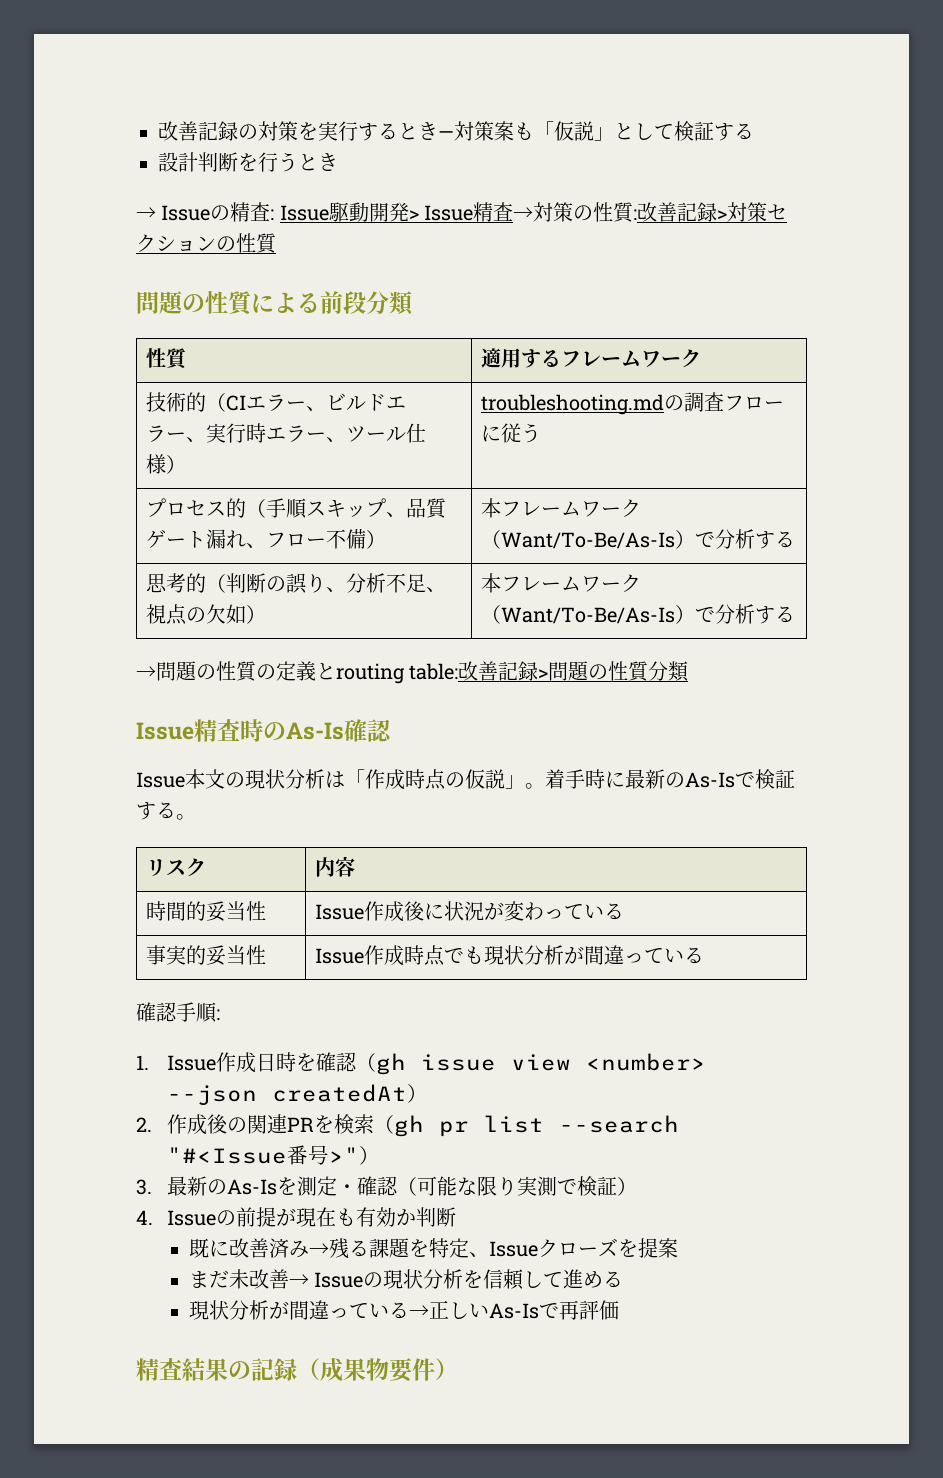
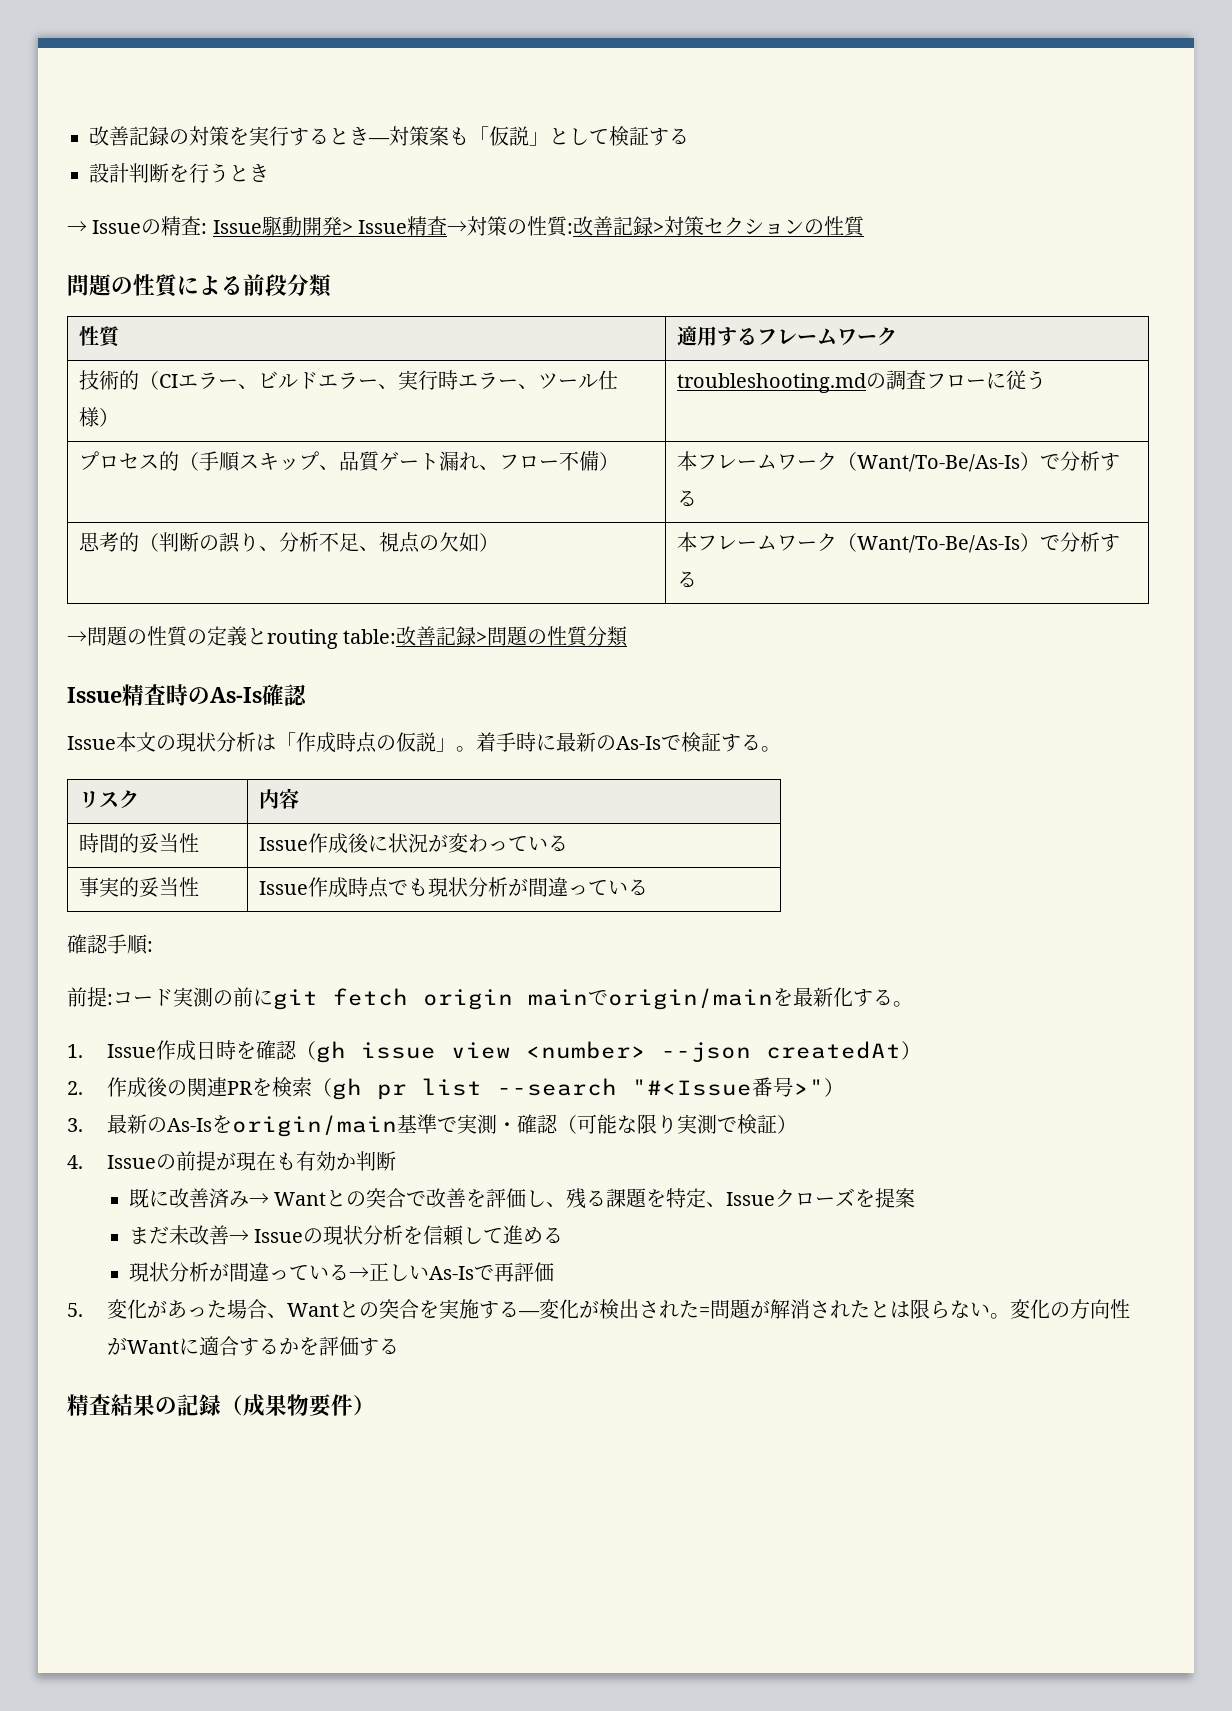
(220, 1014) none -> [67,987,913,1010] // 前提:コード実測の前にgit fetch origin mainでorigin/mainを最新化する。
[296,1176,337,1196] 測定 -> [231,1114,497,1137] origin/main基準で実測
(329, 1249) none -> [274,1188,567,1208] Wantとの突合で改善を評価し、
(619, 1310) none -> [67,1299,1130,1319] [106,1336,399,1356] // 5.変化があった場合、Wantとの突合を実施する—変化が検出された=問題が解消されたとは限らない。変化の方向性がWantに適合するかを評価する

